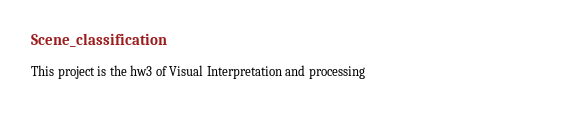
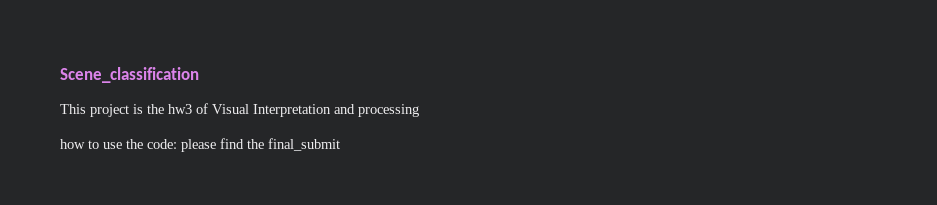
(365, 72) none -> [60,138,340,152] // how to use the code: please find the final_submit

